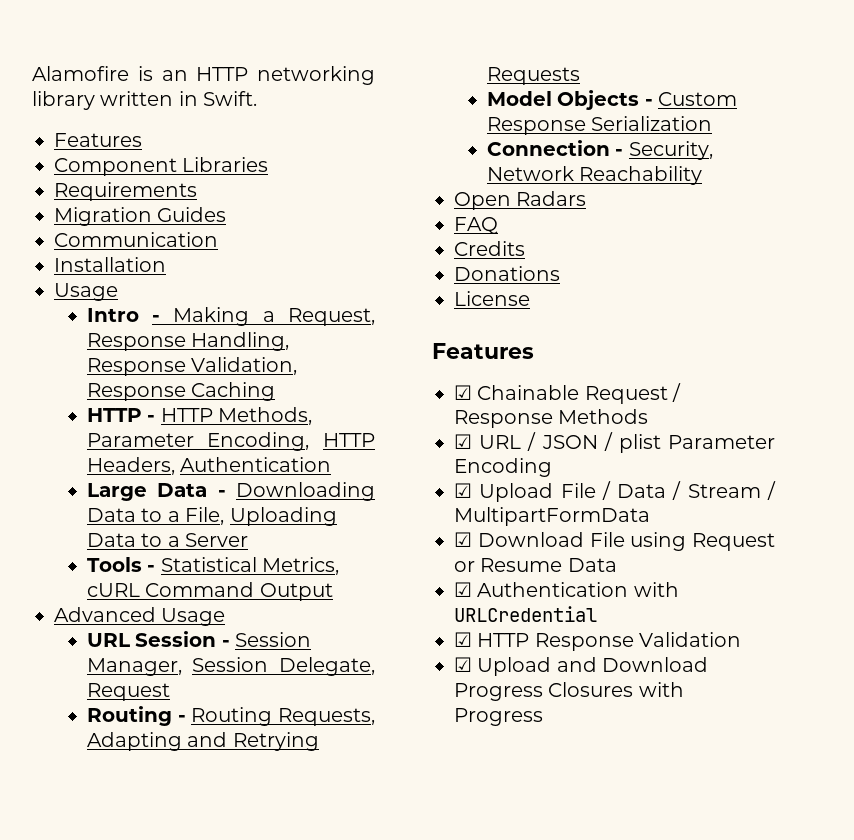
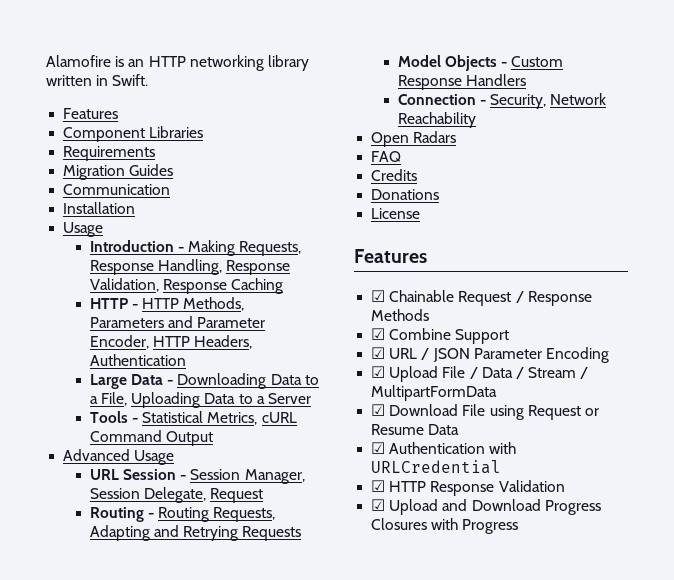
[86,308,139,322] Intro -> [89,240,174,252] Introduction
[262,308,375,326] a Request, -> [239,241,302,256] Requests,
[86,432,310,451] Parameter Encoding, -> [89,316,266,328] [89,335,149,349] Parameters and Parameter Encoder,
[591,116,713,131] Serialization -> [466,74,527,86] Handlers
(649, 416) none -> [371,328,510,344] // ☑ Combine Support
[603,432,661,453] / plist -> (470, 355) none

